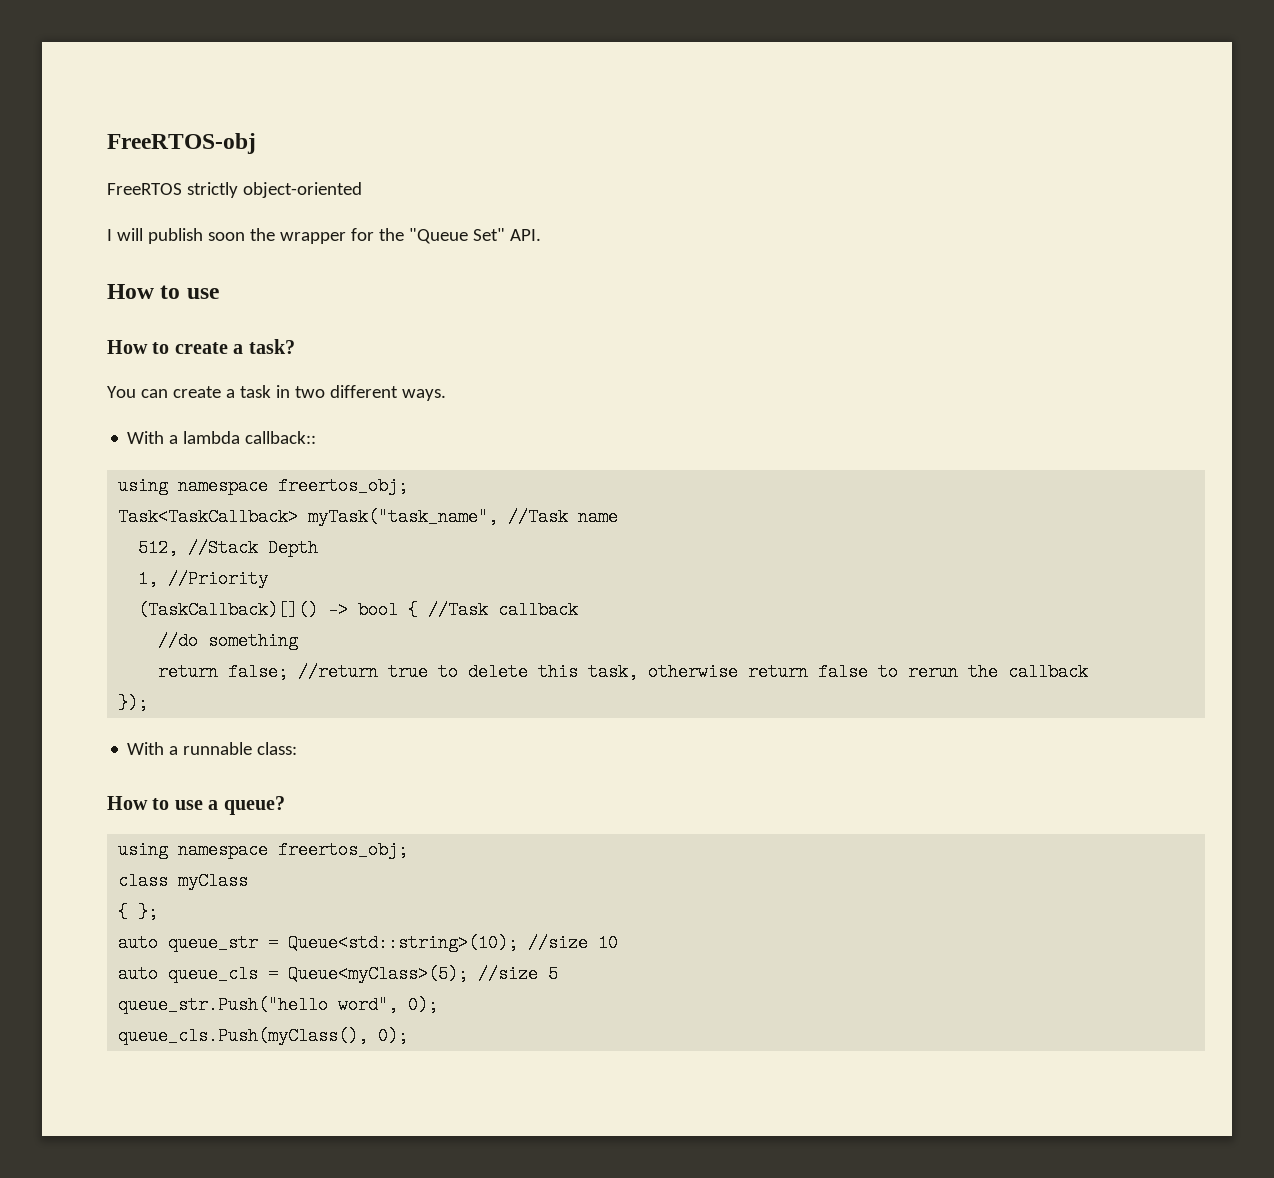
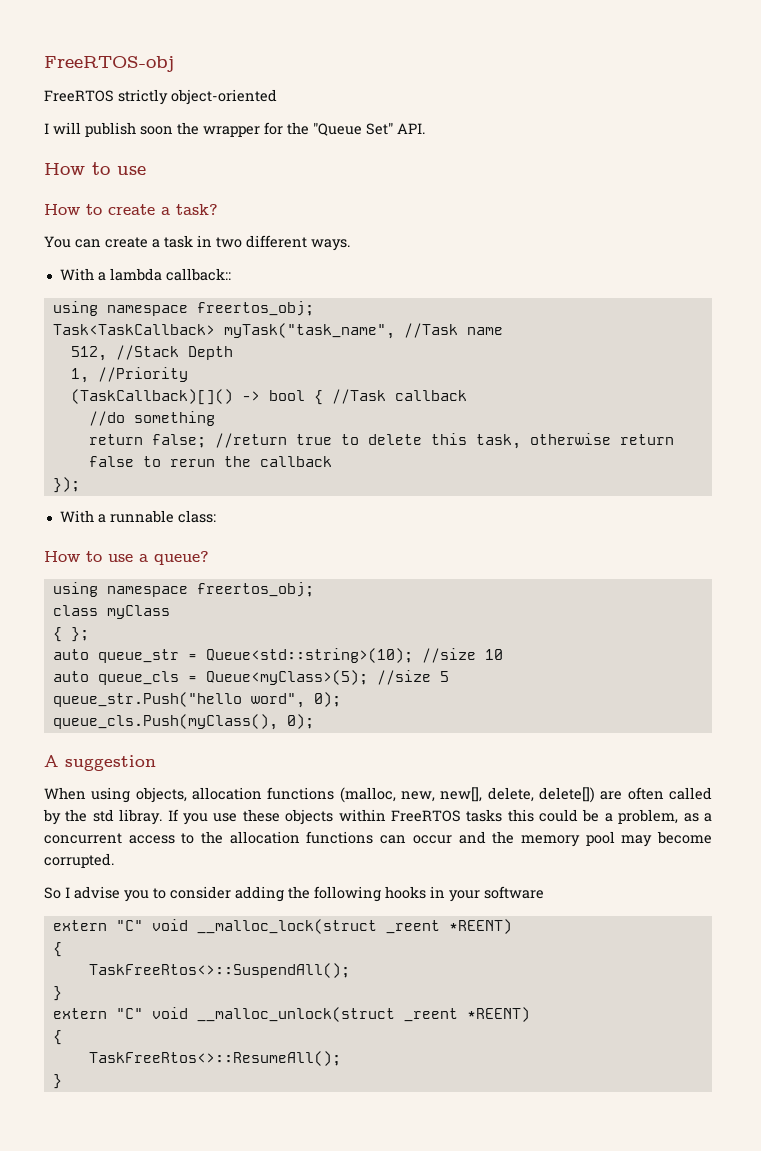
(409, 1036) none -> [44,755,156,771] [44,787,713,803] [43,809,713,825] [44,831,712,847] [44,853,114,868] [44,886,544,902] [52,919,512,934] [52,942,62,957] [88,963,350,978] [52,986,62,1001] [52,1007,530,1022] [52,1030,62,1045] [88,1051,341,1066] [52,1074,62,1089] // A suggestion // When using objects, allocation functions (malloc, new, new[], delete, delete[]) are often called by the std libray. If you use these objects within FreeRTOS tasks this could be a problem, as a concurrent access to the allocation functions can occur and the memory pool may become corrupted. // So I advise you to consider adding the following hooks in your software // extern "C" void __malloc_lock(struct _reent *REENT) // { // TaskFreeRtos<>::SuspendAll(); // } // extern "C" void __malloc_unlock(struct _reent *REENT) // { // TaskFreeRtos<>::ResumeAll(); // }

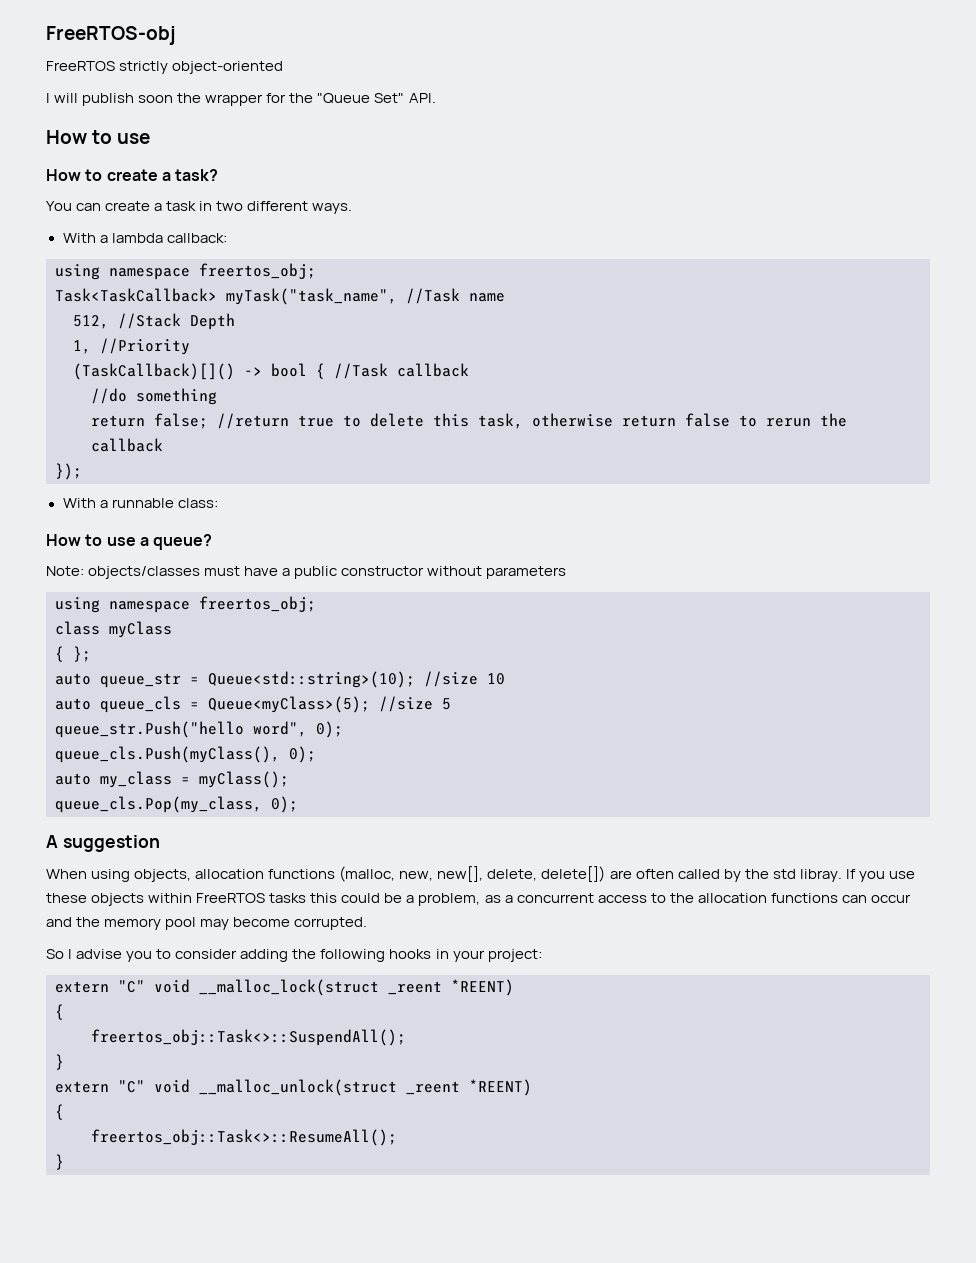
[165,268,231,281] callback:: -> [166,233,227,243] callback:
(209, 558) none -> [46,566,567,579] // Note: objects/classes must have a public constructor without parameters
(314, 721) none -> [55,771,289,788] [55,796,298,813] // auto my_class = myClass(); // queue_cls.Pop(my_class, 0);
[484,886,544,899] software -> [487,949,542,962] project:
[88,963,350,978] TaskFreeRtos<>::SuspendAll(); -> [91,1029,406,1046] freertos_obj::Task<>::SuspendAll();
[88,1051,341,1066] TaskFreeRtos<>::ResumeAll(); -> [91,1129,397,1146] freertos_obj::Task<>::ResumeAll();

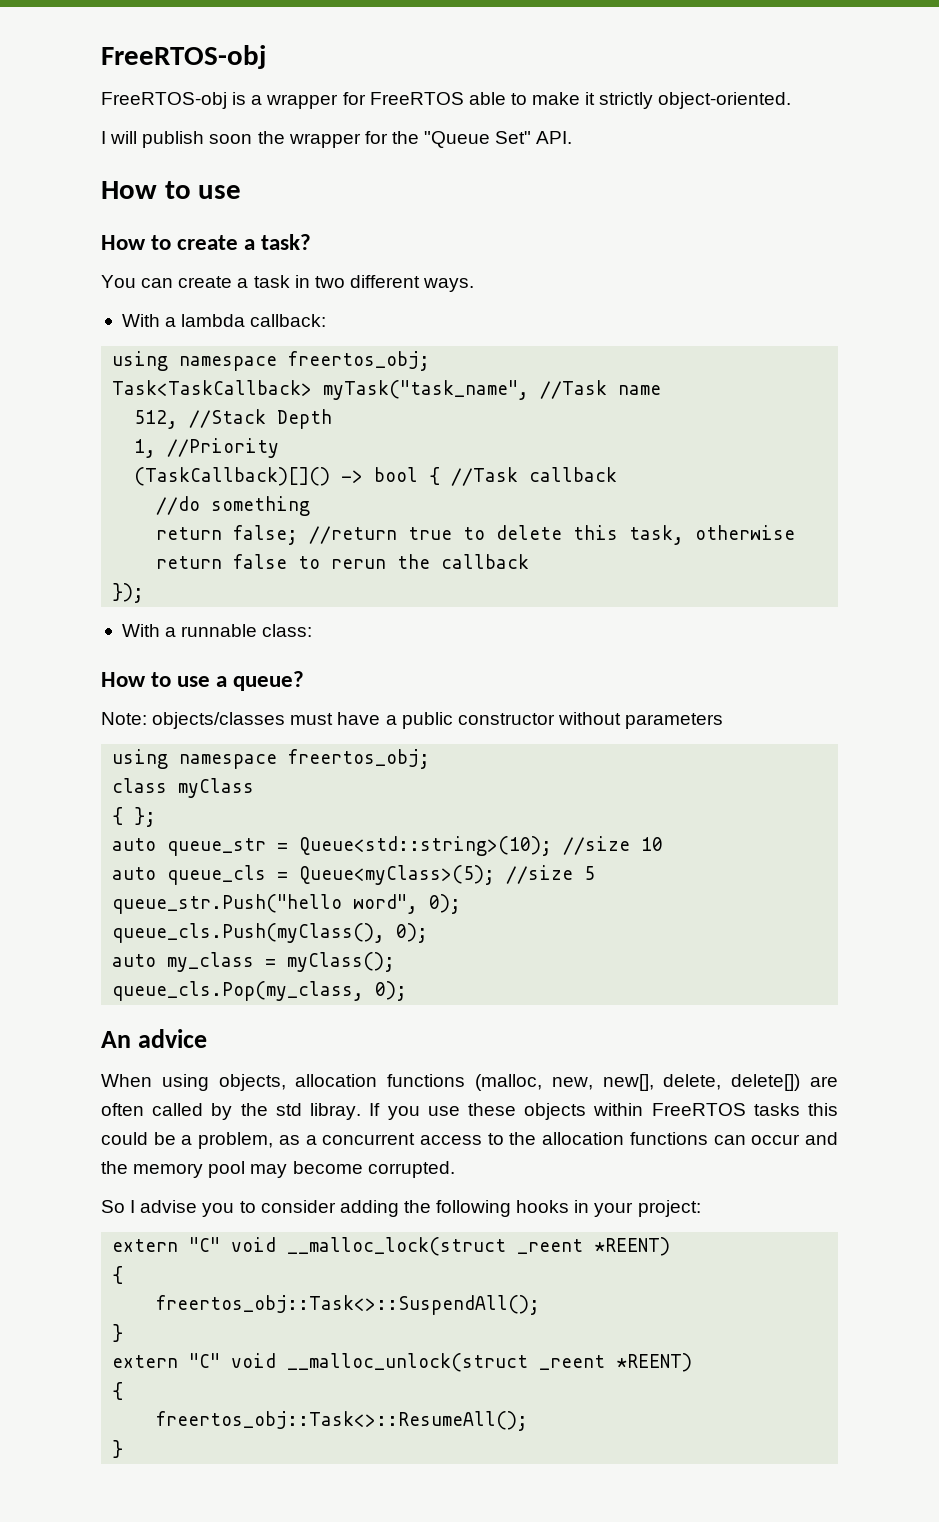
[46,61,284,74] FreeRTOS strictly object-oriented -> [101,92,792,109] FreeRTOS-obj is a wrapper for FreeRTOS able to make it strictly object-oriented.
[46,835,160,852] A suggestion -> [101,1029,207,1048] An advice

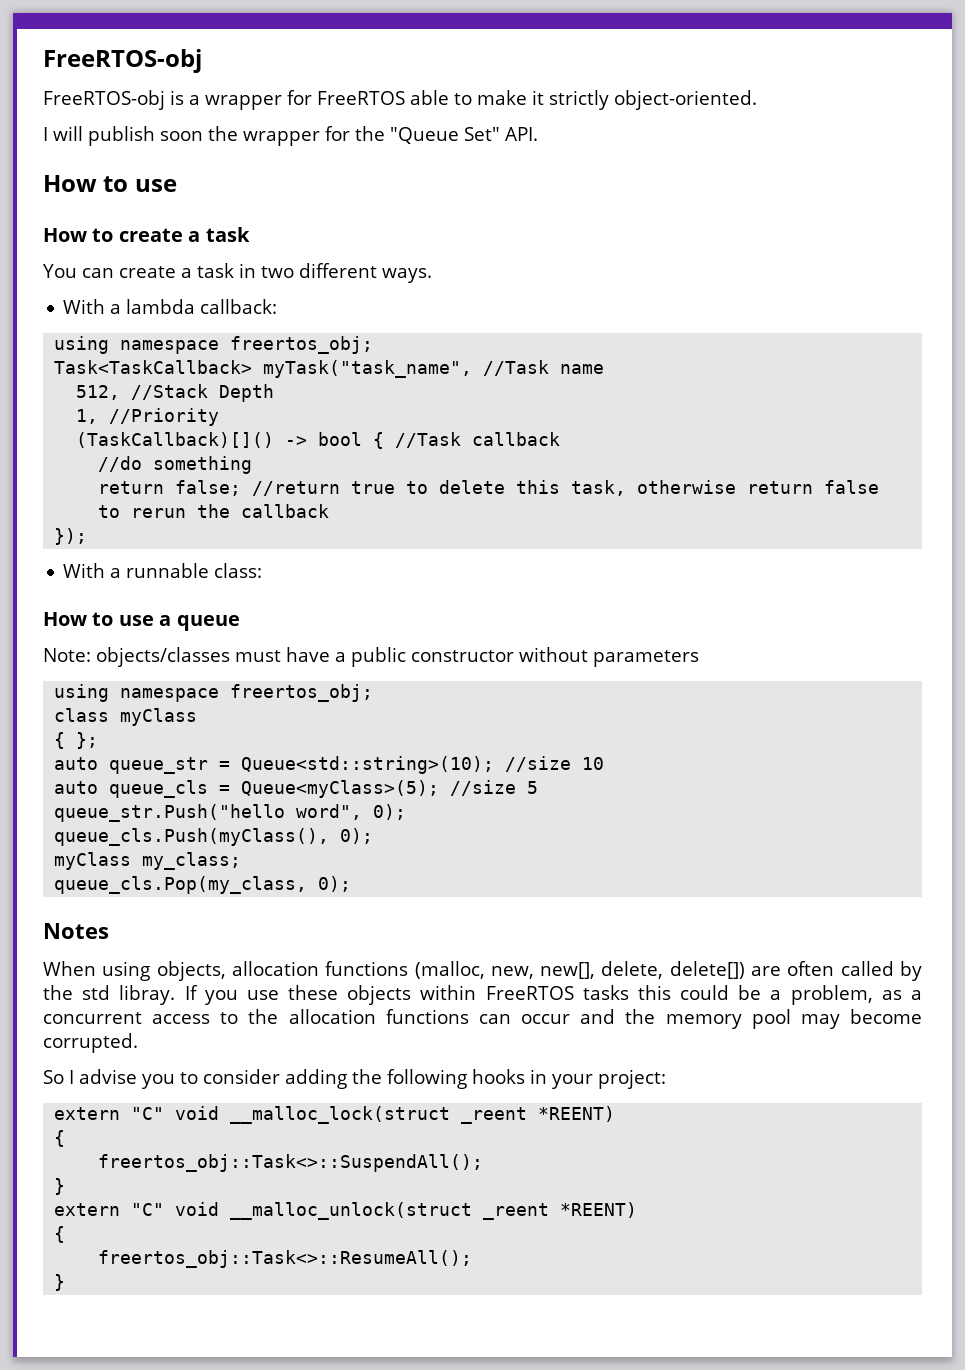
[261,234,312,250] task? -> [205,227,250,242] task
[233,671,305,691] queue? -> [176,615,240,631] queue
[112,952,396,972] auto my_class = myClass(); -> [54,852,242,870] myClass my_class;
[101,1029,207,1048] An advice -> [43,923,109,939] Notes

